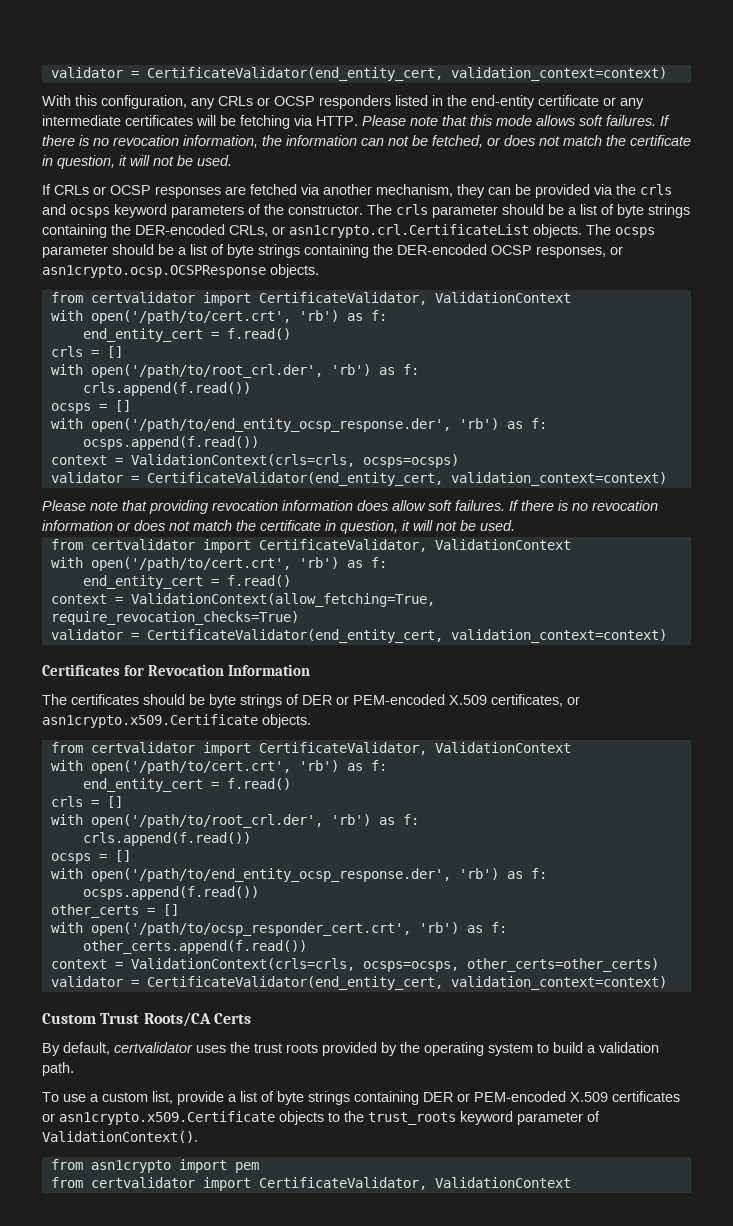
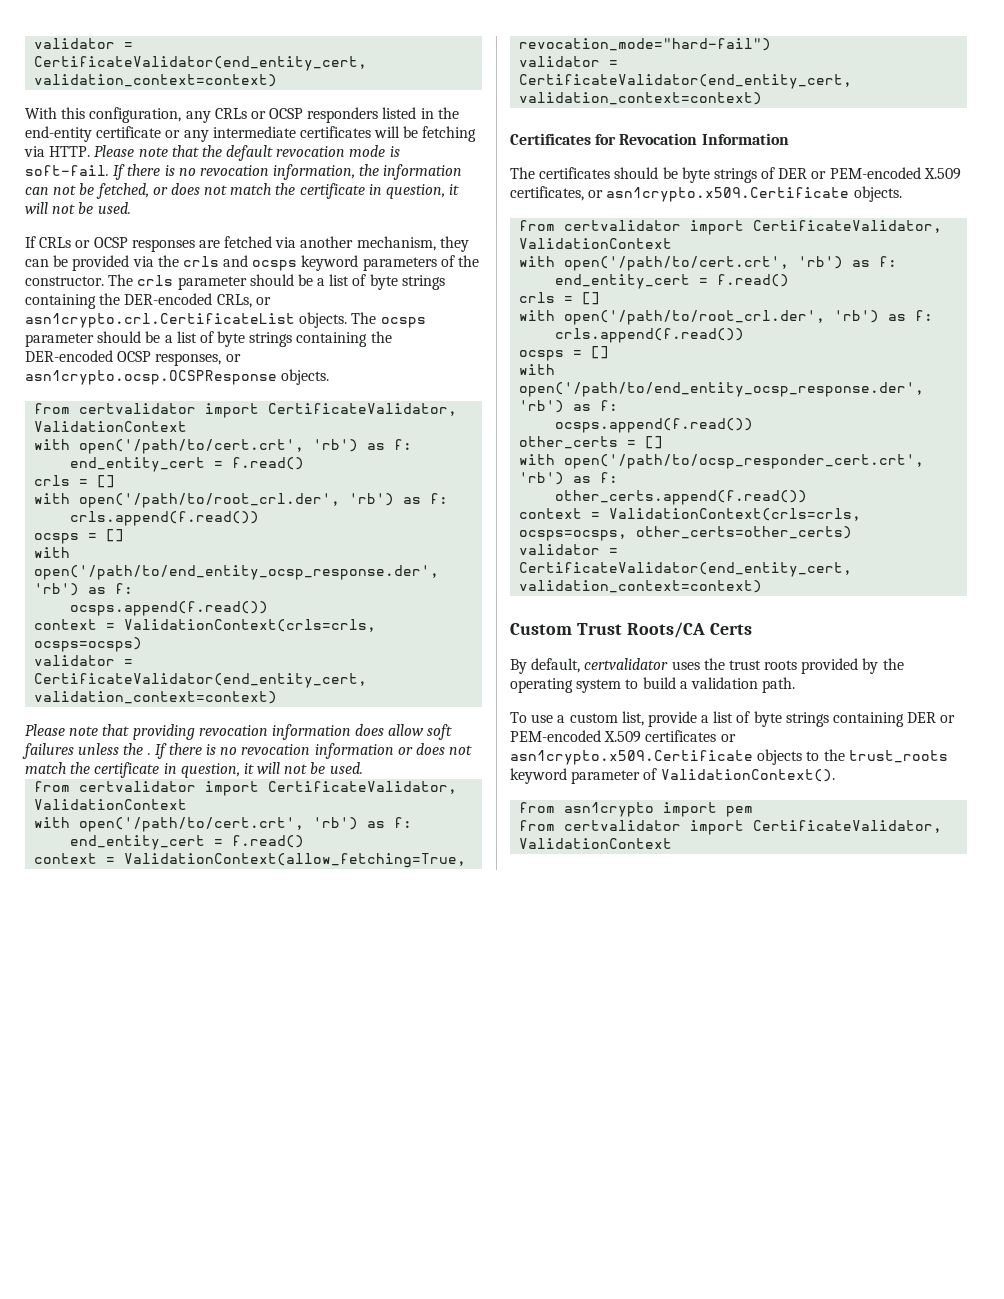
[470,115,656,126] this mode allows soft failures. -> [201,145,400,161] [25,165,109,176] the default revocation mode is soft-fail.
[455,500,505,511] failures. -> [22,743,151,759] failures unless the .
[50,611,299,625] require_revocation_checks=True) -> [519,38,772,51] revocation_mode="hard-fail")

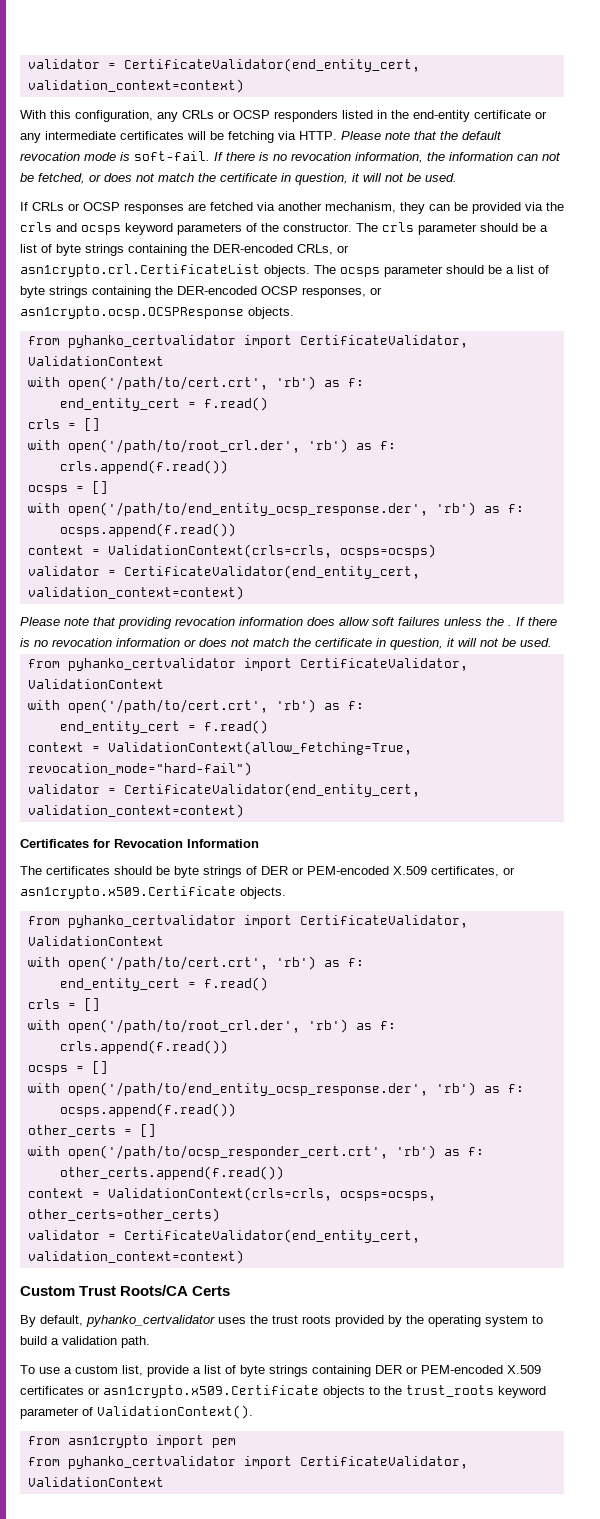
[79,403,197,414] certvalidator -> [67,335,236,348] pyhanko_certvalidator
[79,781,197,792] certvalidator -> [67,658,236,671] pyhanko_certvalidator
[564,220,682,231] certvalidator -> [67,915,236,928] pyhanko_certvalidator
[584,658,669,670] certvalidator -> [86,1315,215,1327] pyhanko_certvalidator
[564,820,682,831] certvalidator -> [67,1456,236,1469] pyhanko_certvalidator

